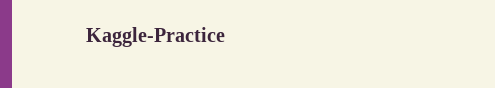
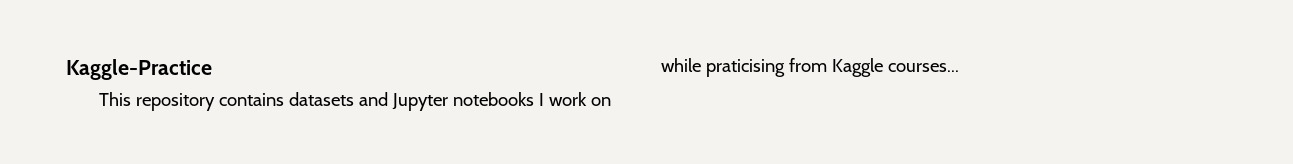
(225, 37) none -> [99,92,612,111] [661,58,959,77] // This repository contains datasets and Jupyter notebooks I work on while praticising from Kaggle courses...

